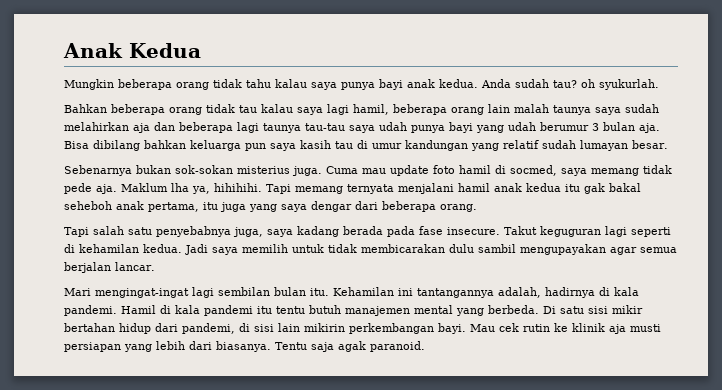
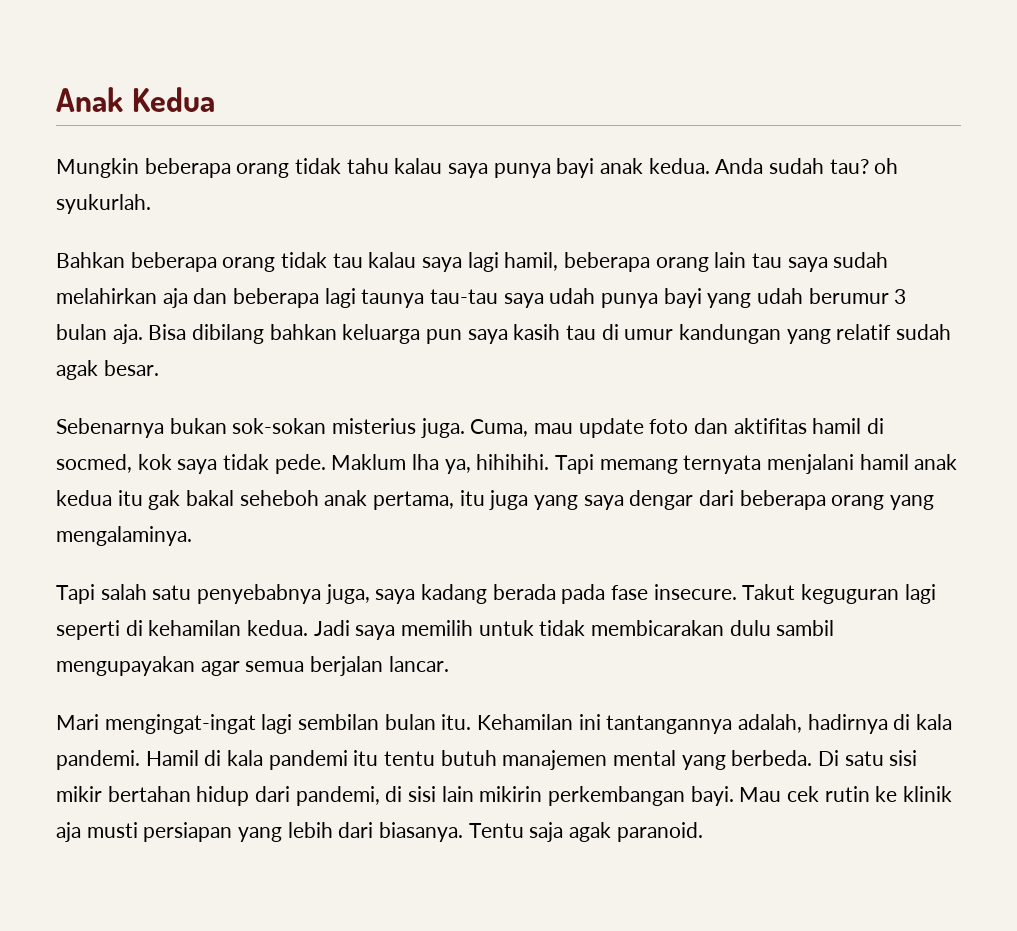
[514,104,591,115] malah taunya -> [752,253,783,268] tau
[580,140,628,151] lumayan -> [56,360,98,380] agak
[326,166,358,174] Cuma -> [470,419,529,437] Cuma,
(455, 169) none -> [694,418,807,434] dan aktifitas
[561,165,672,176] [64,183,117,194] saya memang tidak pede aja. -> [137,454,326,474] kok saya tidak pede.
[440,204,477,212] orang. -> [831,495,935,510] [56,526,192,546] orang yang mengalaminya.

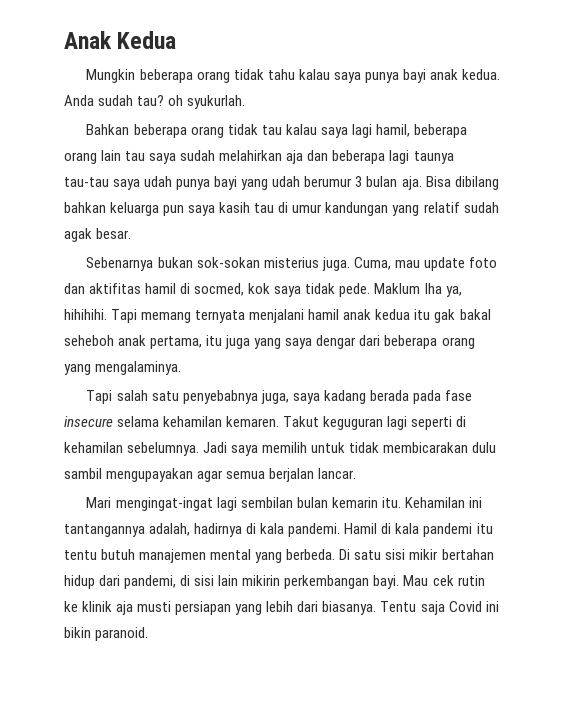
[653,584,737,600] insecure. -> [64,416,280,427] insecure selama kehamilan kemaren.
[247,620,309,636] kedua. -> [127,442,200,456] sebelumnya.
(436, 722) none -> [331,497,378,508] kemarin
[569,822,612,842] agak -> [448,601,499,612] [64,627,91,638] Covid ini bikin

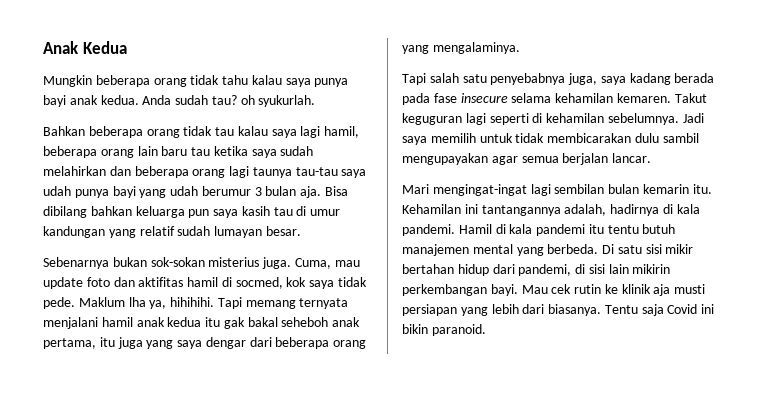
[125,151,146,161] tau -> [161,146,248,156] baru tau ketika
[286,150,304,164] aja -> (106, 171) none
(386, 157) none -> [192,169,226,178] orang
[64,228,92,242] agak -> [214,226,263,238] lumayan

